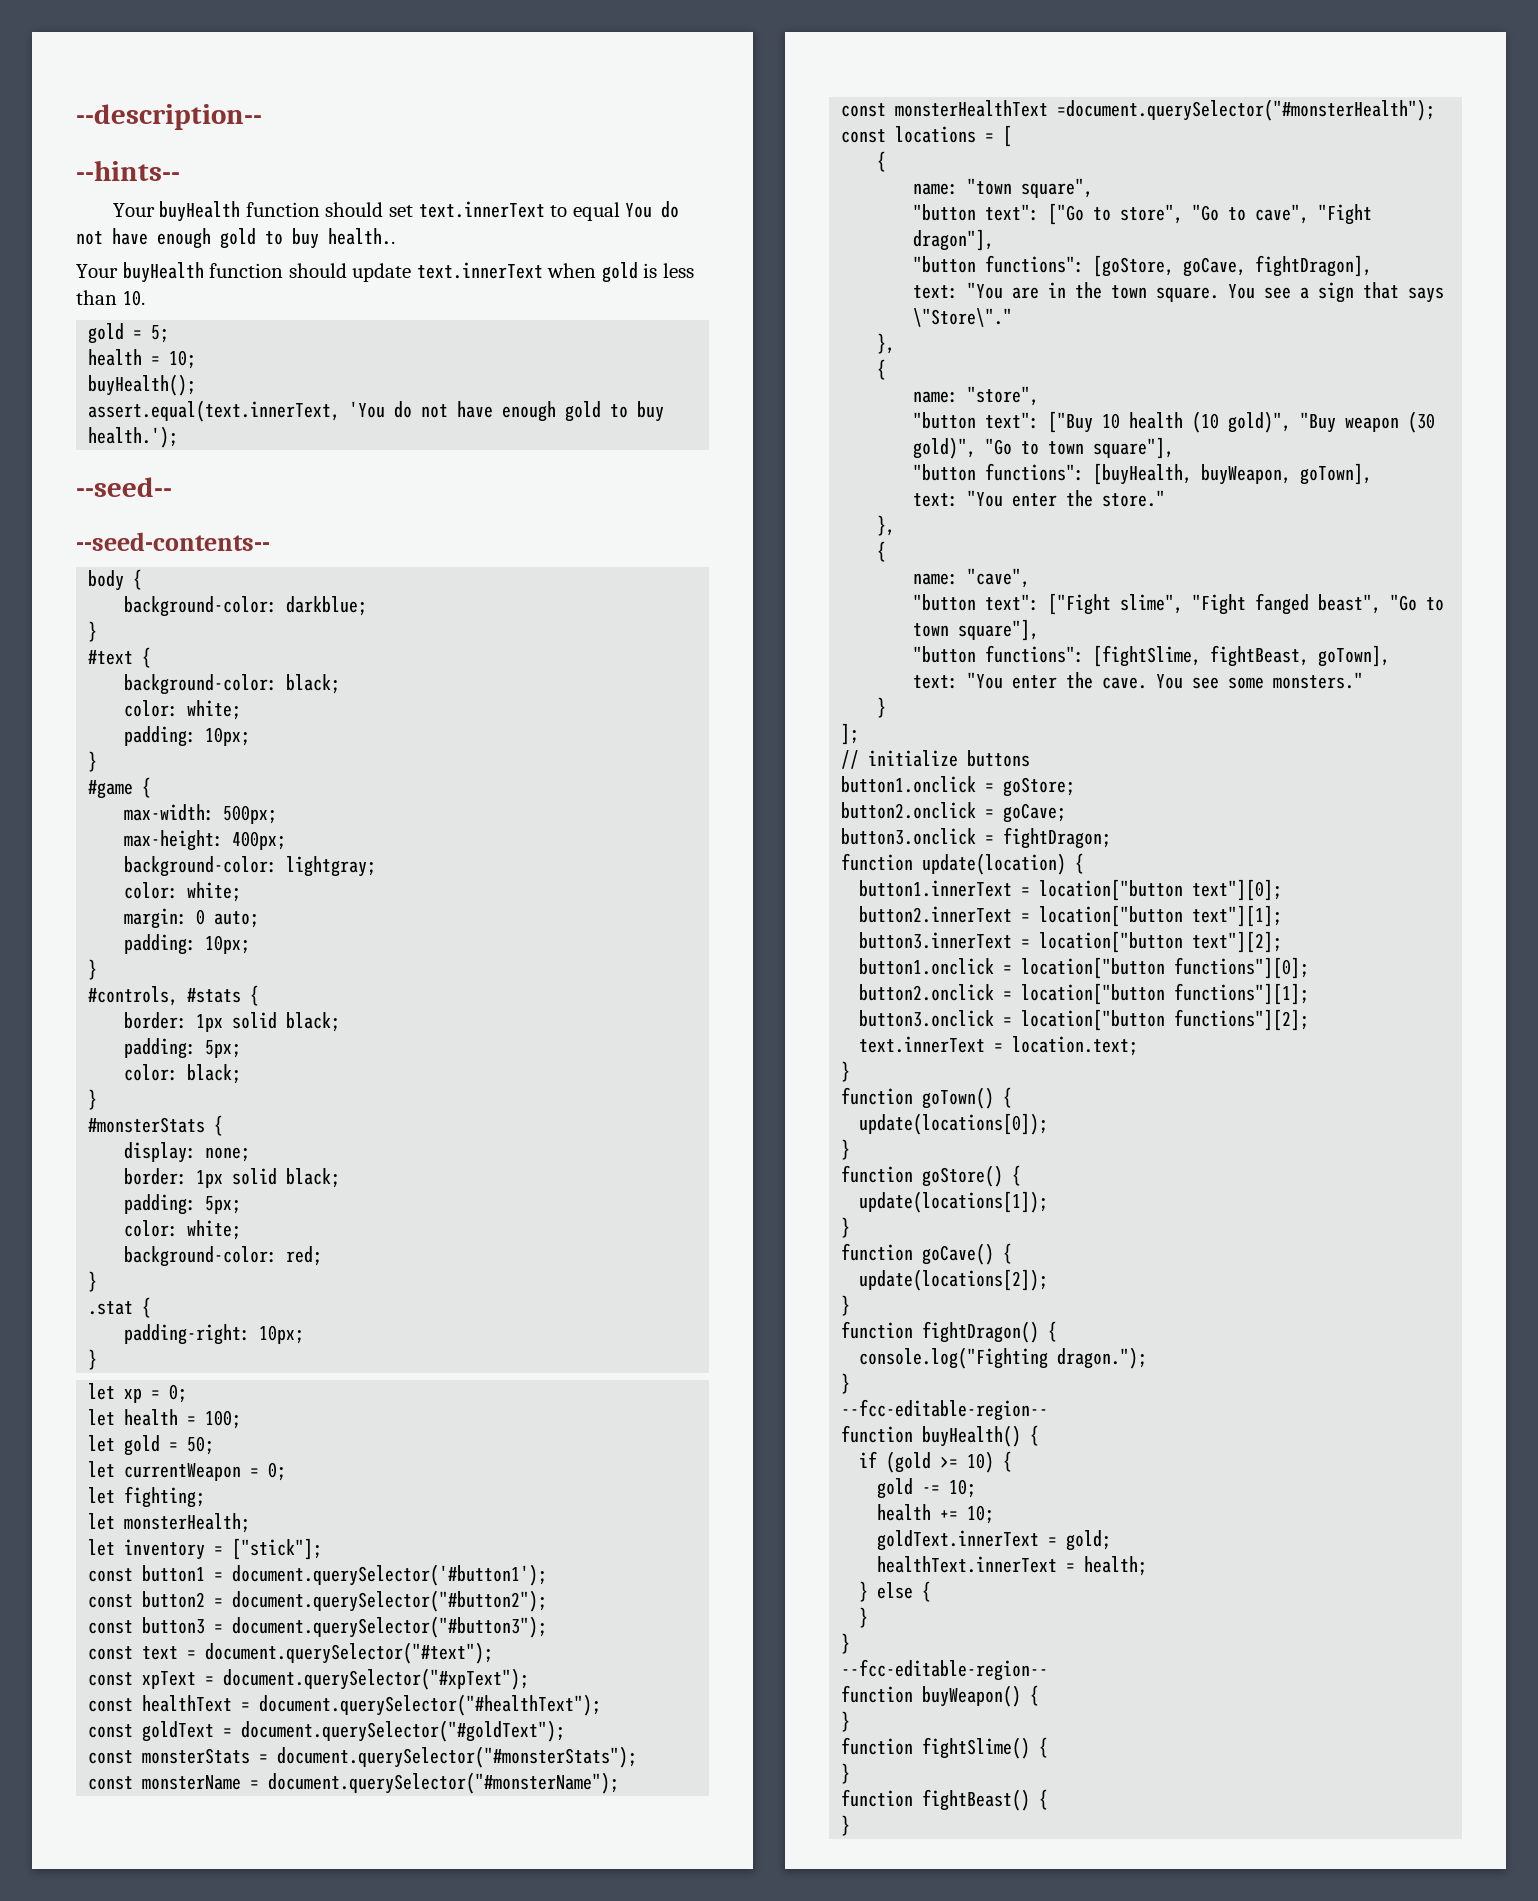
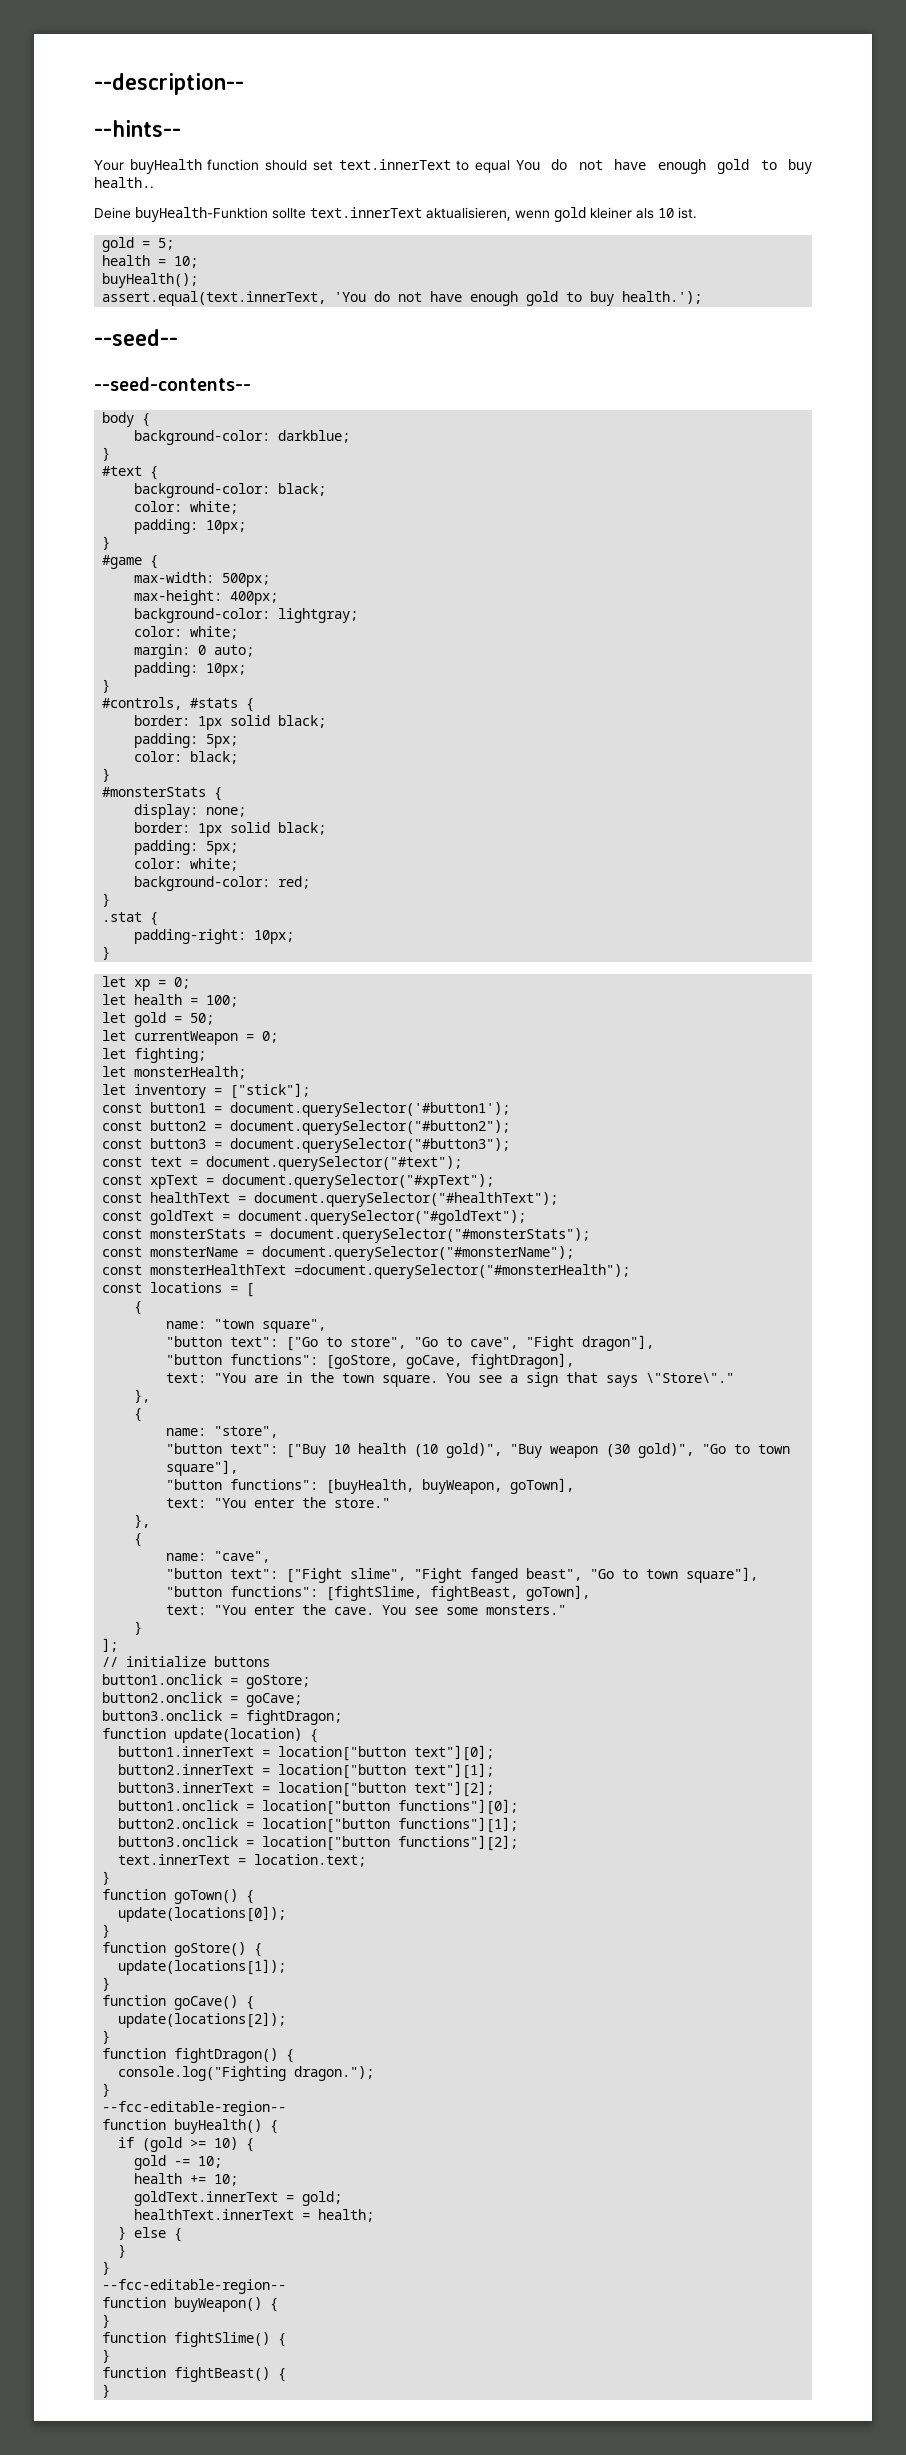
[76,262,694,283] [76,290,145,306] Your buyHealth function should update text.innerText when gold is less than 10. -> [94,207,697,222] Deine buyHealth-Funktion sollte text.innerText aktualisieren, wenn gold kleiner als 10 ist.

